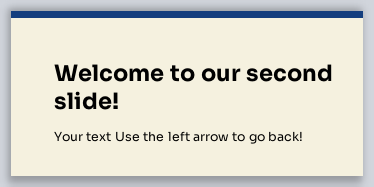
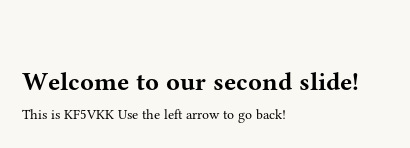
[54,131,112,142] Your text -> [22,109,114,119] This is KF5VKK

